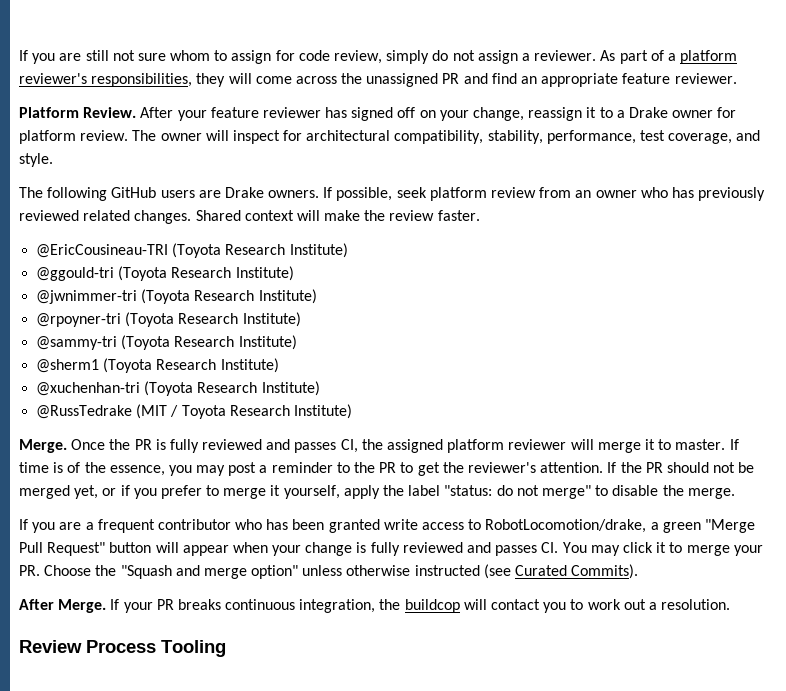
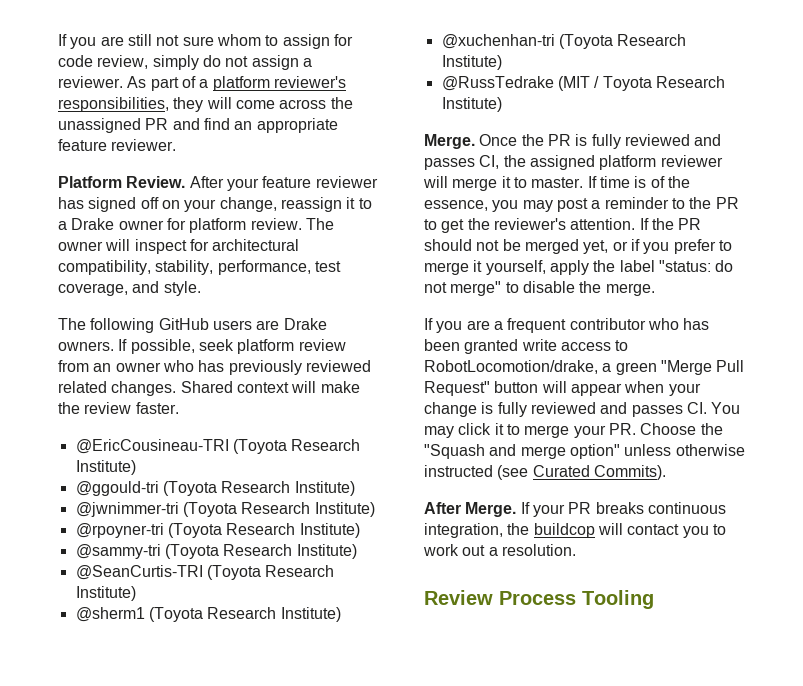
(297, 342) none -> [75,565,335,580] [75,586,136,601] // @SeanCurtis-TRI (Toyota Research Institute)

